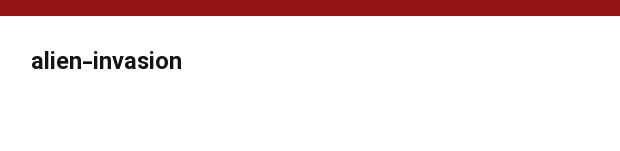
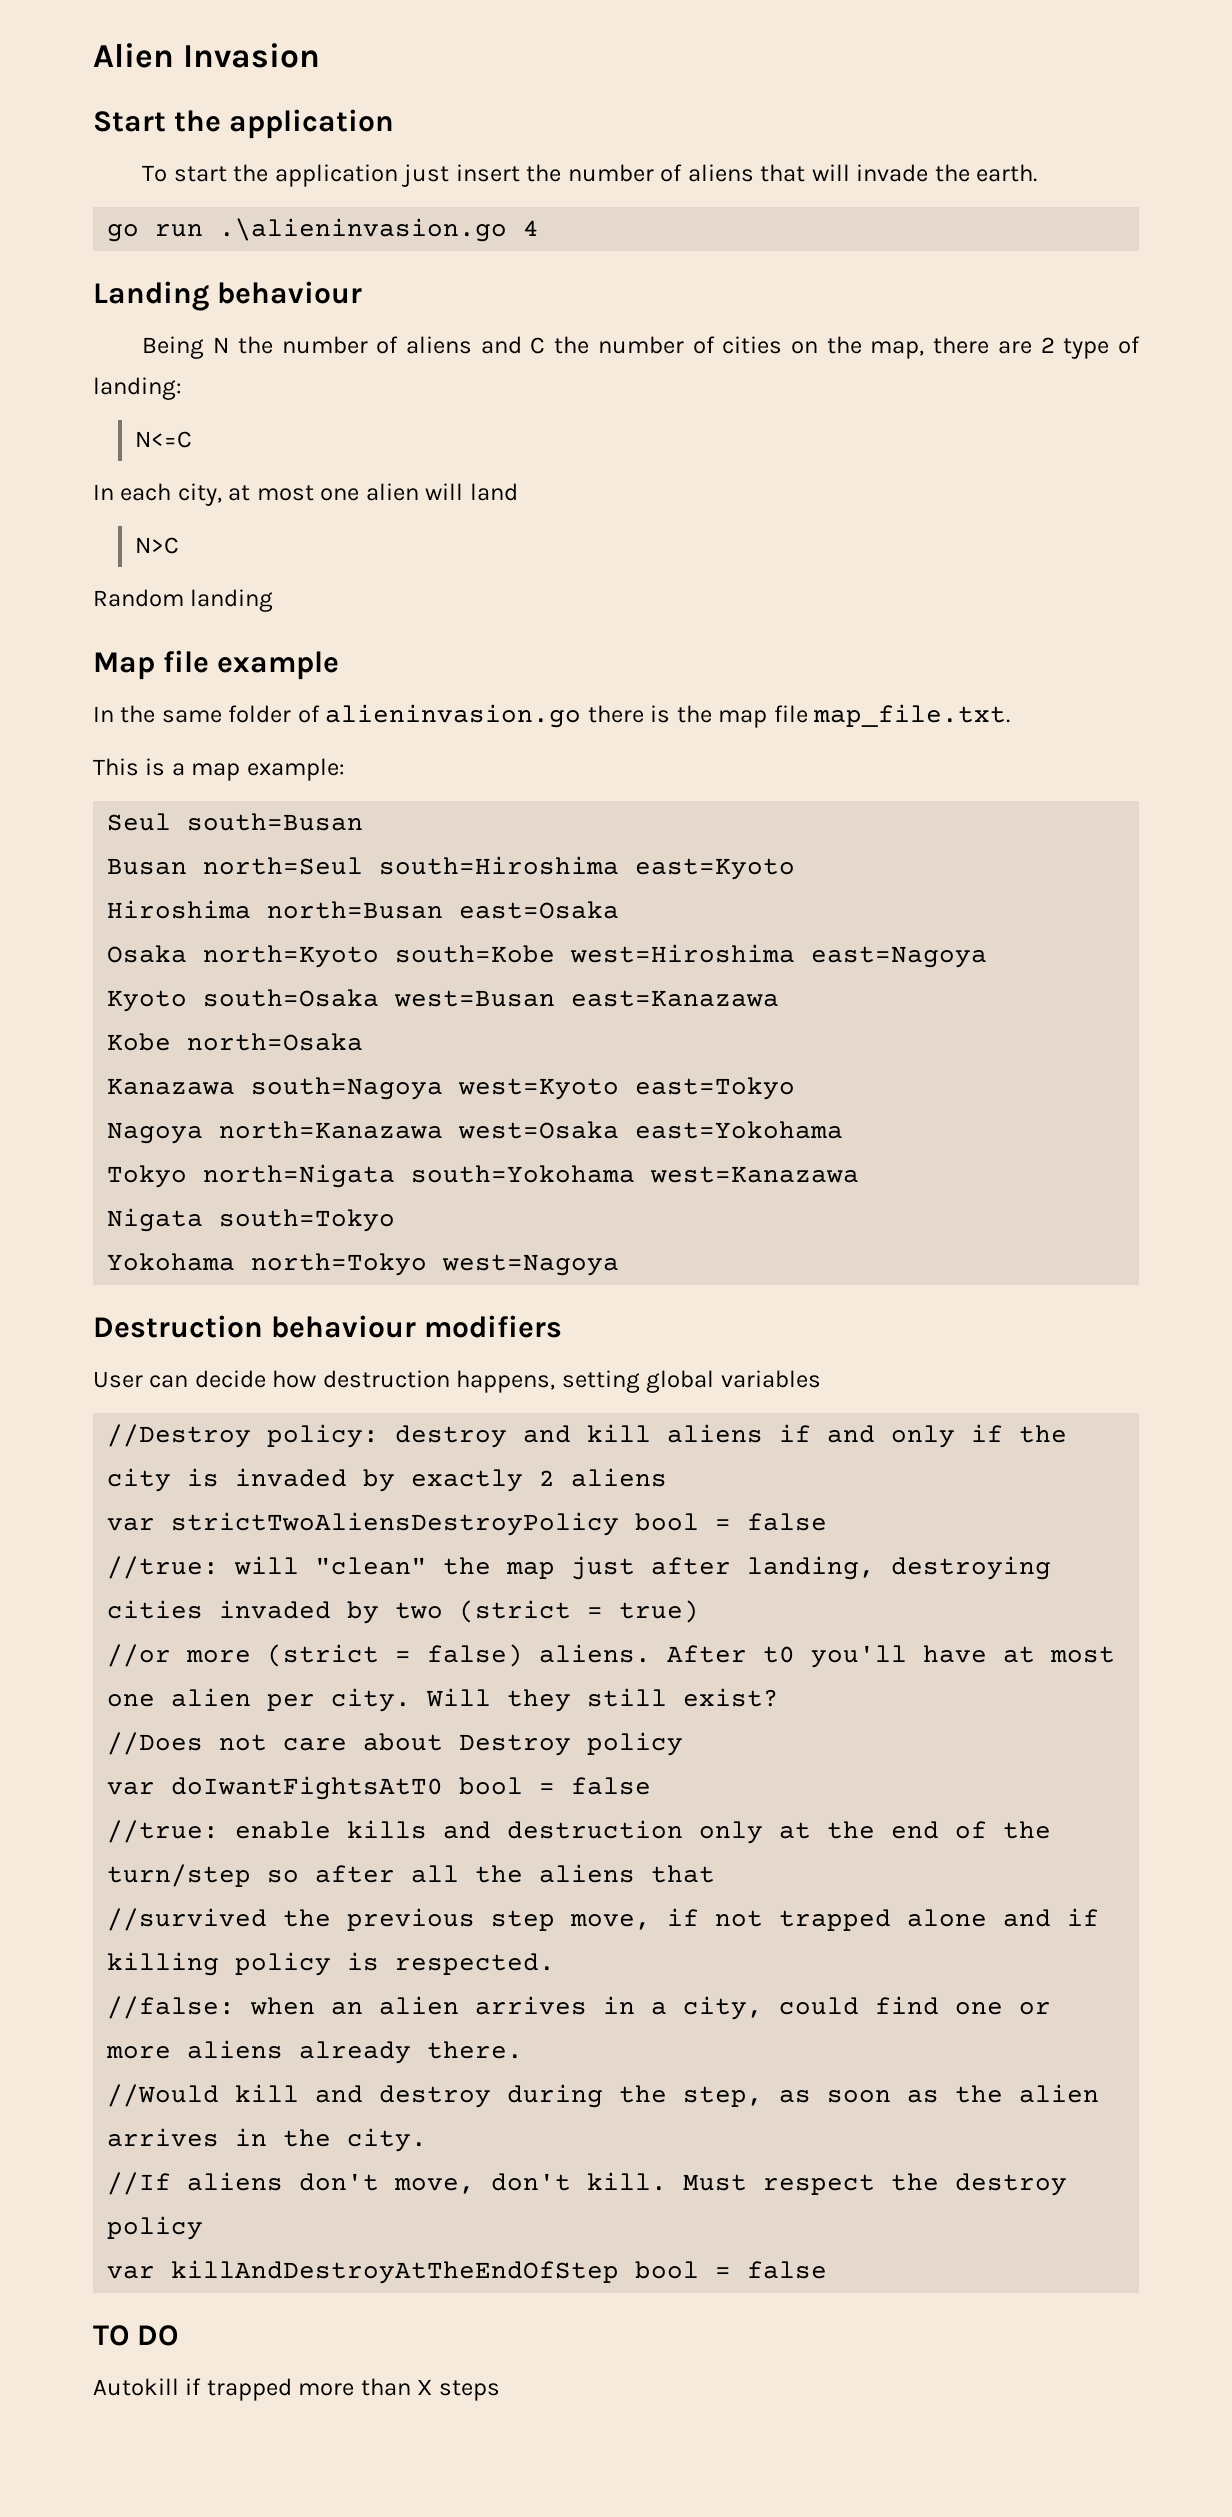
[31,51,182,69] alien-invasion -> [93,43,321,68] [93,109,395,139] [142,164,1038,187] [107,218,540,242] [93,281,363,311] [142,336,1140,359] [93,377,182,400] [134,431,192,448] [93,483,518,506] [134,537,179,554] [93,589,274,612] [93,650,340,680] [93,704,1011,728] [93,758,345,781] [107,813,364,831] [107,856,796,880] [107,900,620,919] [107,944,988,968] [107,989,780,1012] [107,1033,364,1051] [107,1077,796,1100] [107,1121,844,1144] [107,1164,860,1188] [107,1208,396,1232] [107,1253,620,1276] [93,1315,563,1338] [93,1370,821,1393] [107,1424,1068,1448] [107,1468,668,1492] [107,1512,828,1536] [107,1556,1052,1580] [107,1600,700,1624] [107,1644,1116,1668] [107,1688,780,1712] [107,1732,684,1756] [107,1776,652,1800] [107,1820,1052,1844] [107,1864,716,1887] [107,1908,1100,1931] [107,1952,556,1976] [107,1996,1052,2020] [106,2040,524,2064] [107,2084,1100,2108] [107,2128,428,2152] [107,2172,1068,2196] [107,2216,204,2240] [107,2260,828,2284] [93,2325,179,2346] [93,2378,500,2401] Alien Invasion // Start the application // To start the application just insert the number of aliens that will invade the earth. // go run .\alieninvasion.go 4 // Landing behaviour // Being N the number of aliens and C the number of cities on the map, there are 2 type of landing: // N<=C // In each city, at most one alien will land // N>C // Random landing // Map file example // In the same folder of alieninvasion.go there is the map file map_file.txt. // This is a map example: // Seul south=Busan // Busan north=Seul south=Hiroshima east=Kyoto // Hiroshima north=Busan east=Osaka // Osaka north=Kyoto south=Kobe west=Hiroshima east=Nagoya // Kyoto south=Osaka west=Busan east=Kanazawa // Kobe north=Osaka // Kanazawa south=Nagoya west=Kyoto east=Tokyo // Nagoya north=Kanazawa west=Osaka east=Yokohama // Tokyo north=Nigata south=Yokohama west=Kanazawa // Nigata south=Tokyo // Yokohama north=Tokyo west=Nagoya // Destruction behaviour modifiers // User can decide how destruction happens, setting global variables // //Destroy policy: destroy and kill aliens if and only if the city is invaded by exactly 2 aliens // var strictTwoAliensDestroyPolicy bool = false // //true: will "clean" the map just after landing, destroying cities invaded by two (strict = true) // //or more (strict = false) aliens. After t0 you'll have at most one alien per city. Will they still exist? // //Does not care about Destroy policy // var doIwantFightsAtT0 bool = false // //true: enable kills and destruction only at the end of the turn/step so after all the aliens that // //survived the previous step move, if not trapped alone and if killing policy is respected. // //false: when an alien arrives in a city, could find one or more aliens already there. // //Would kill and destroy during the step, as soon as the alien arrives in the city. // //If aliens don't move, don't kill. Must respect the destroy policy // var killAndDestroyAtTheEndOfStep bool = false // TO DO // Autokill if trapped more than X steps

